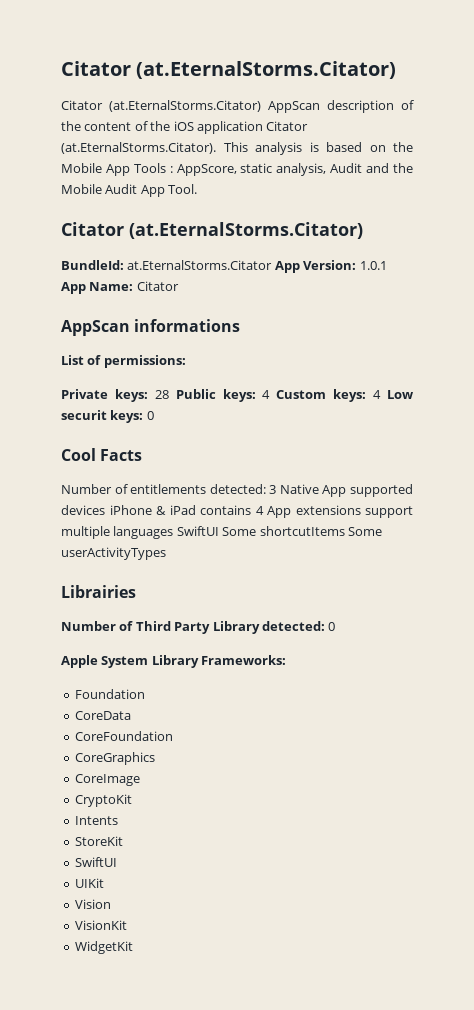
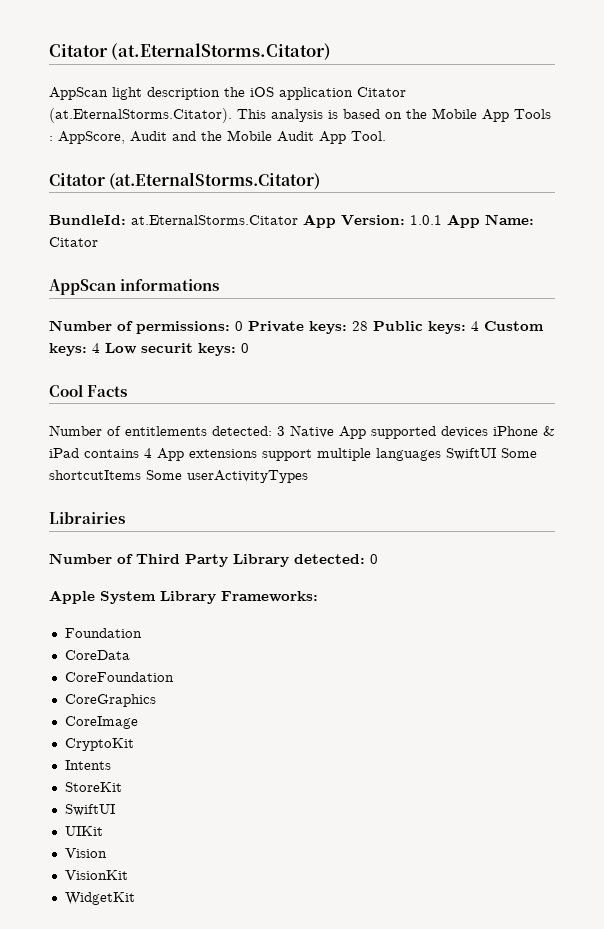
[61,61,397,79] [61,100,414,113] [61,121,148,131] Citator (at.EternalStorms.Citator) // Citator (at.EternalStorms.Citator) AppScan description of the content of -> [49,43,332,60] [49,87,220,100] Citator (at.EternalStorms.Citator) // AppScan light description
[240,163,327,176] static analysis, -> (125, 137) none
[61,355,84,365] List -> [49,320,112,331] Number
(186, 361) // -> [235,321,243,331] 0

